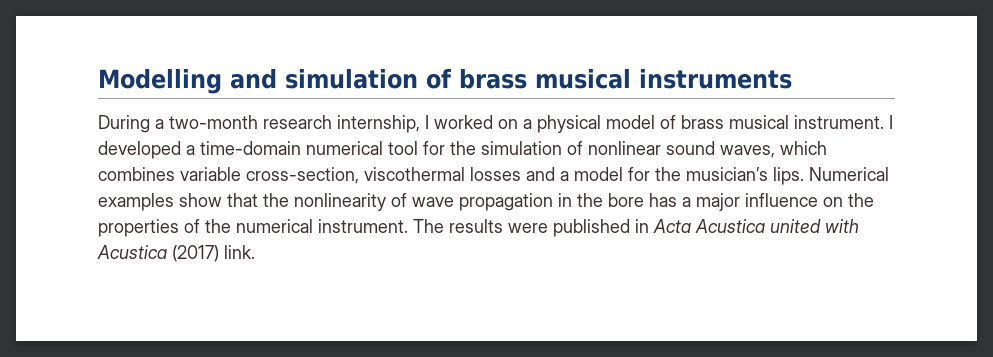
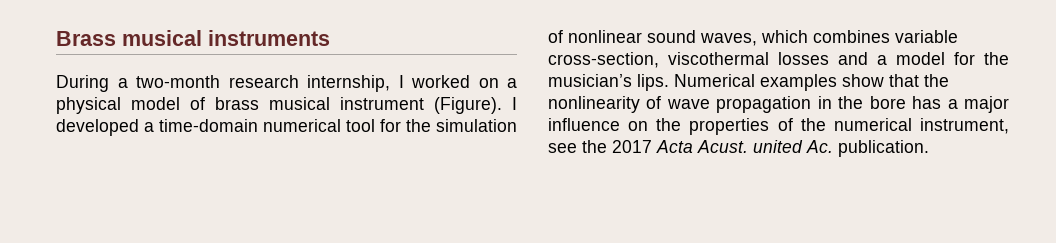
[98,69,527,94] Modelling and simulation of brass -> [56,31,116,46] Brass
[794,115,884,129] instrument. -> [340,97,502,114] instrument (Figure).
[318,219,859,237] [97,245,255,262] instrument. The results were published in Acta Acustica united with Acustica (2017) link. -> [920,118,1009,134] [548,140,929,157] instrument, see the 2017 Acta Acust. united Ac. publication.

